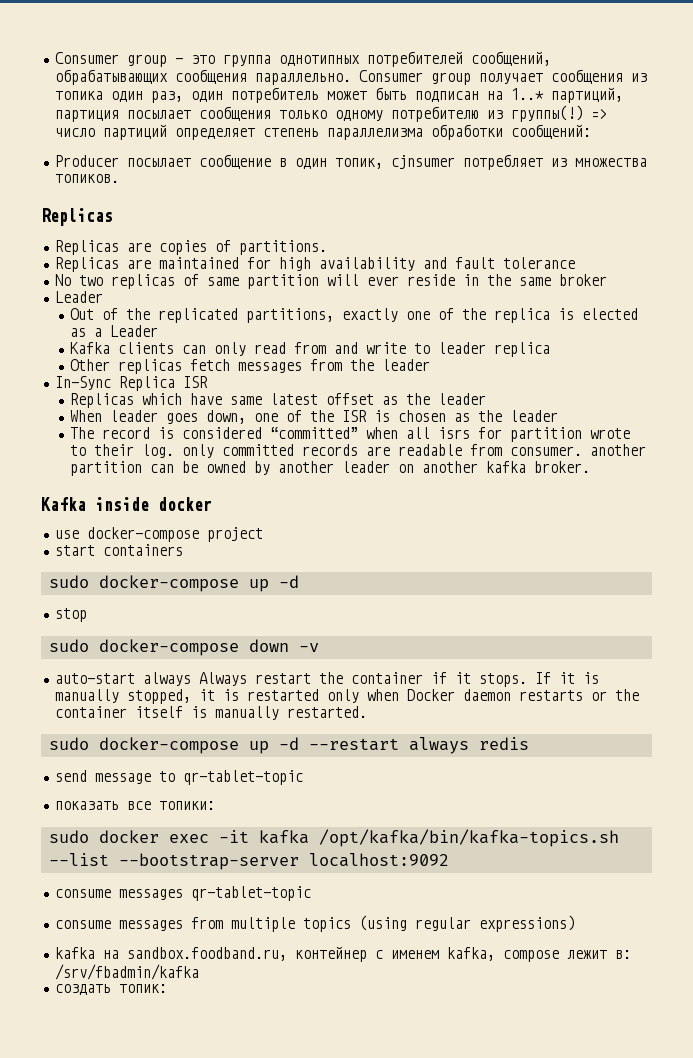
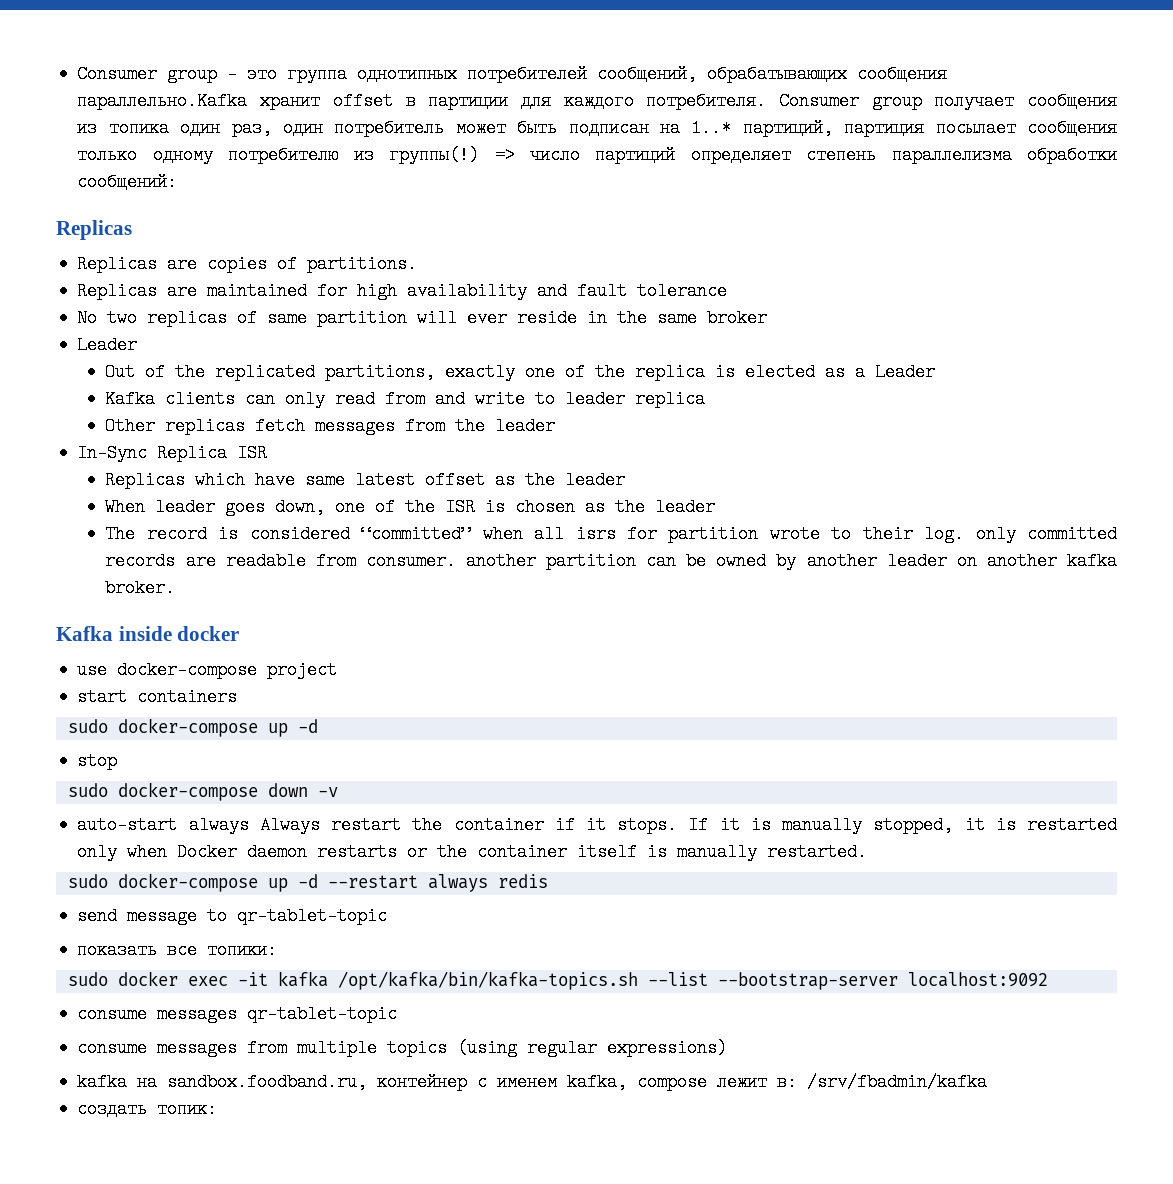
[254,73,351,85] параллельно. -> [77,92,767,110] параллельно.Kafka хранит offset в партиции для каждого потребителя.
[54,154,647,170] [54,174,119,183] // Producer посылает сообщение в один топик, cjnsumer потребляет из множества топиков. -> (178, 182) none

